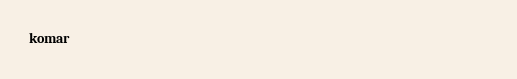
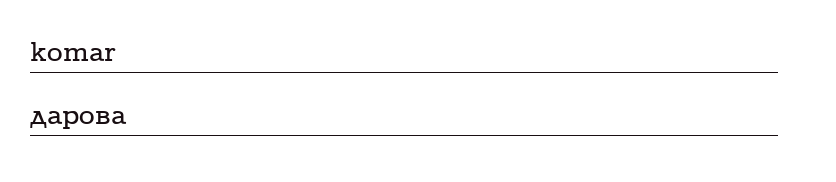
(70, 37) none -> [30,111,127,129] // дарова

